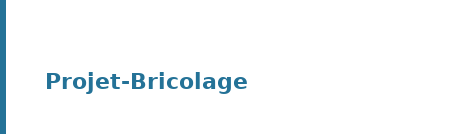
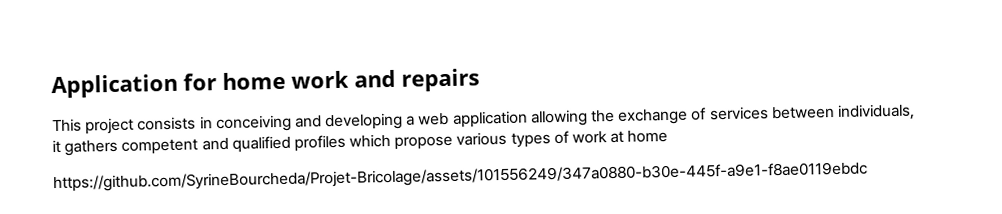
[45,72,248,94] Projet-Bricolage -> [51,68,480,99] [52,103,915,135] [52,129,669,156] [53,161,868,193] Application for home work and repairs // This project consists in conceiving and developing a web application allowing the exchange of services between individuals, it gathers competent and qualified profiles which propose various types of work at home // https://github.com/SyrineBourcheda/Projet-Bricolage/assets/101556249/347a0880-b30e-445f-a9e1-f8ae0119ebdc

